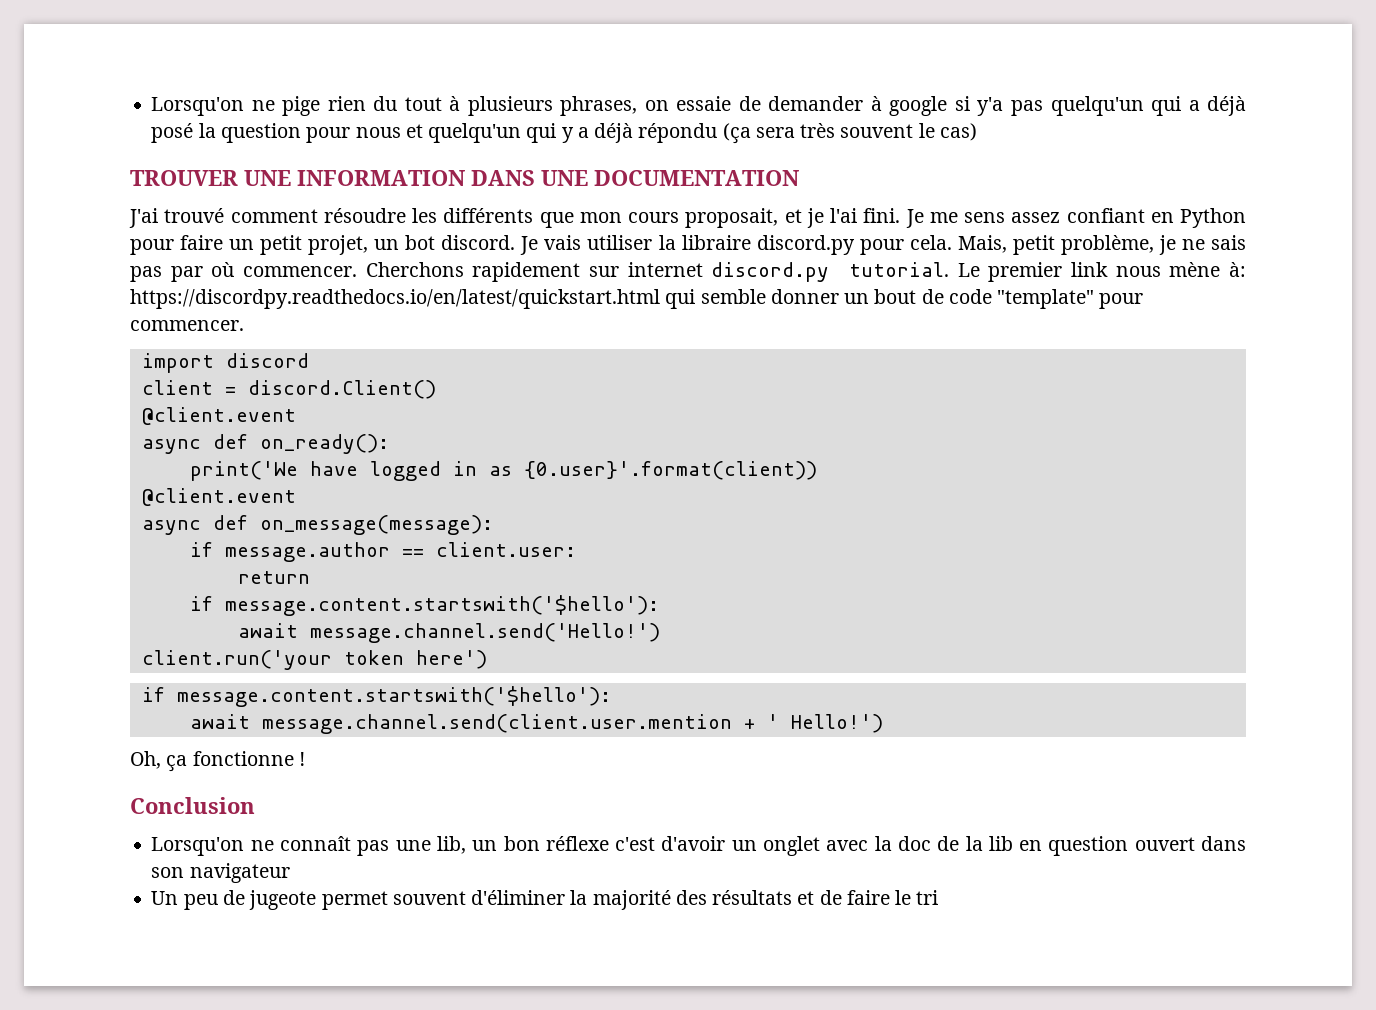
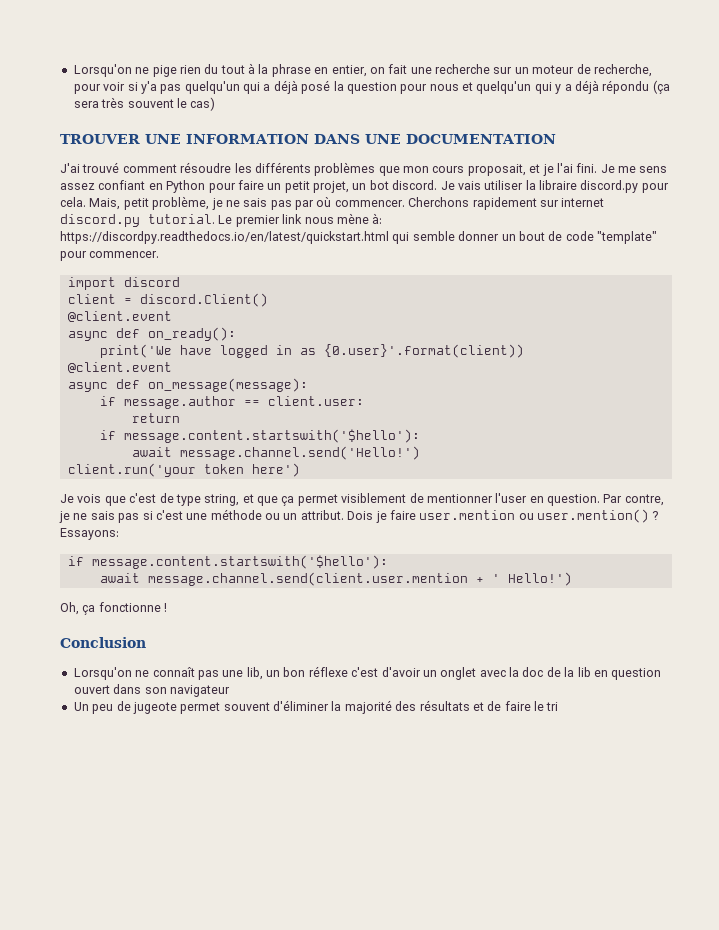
[467,96,948,116] plusieurs phrases, on essaie de demander à google -> [258,64,652,77] [73,82,126,94] la phrase en entier, on fait une recherche sur un moteur de recherche, pour voir
(534, 215) none -> [314,162,376,176] problèmes
(487, 659) none -> [60,493,664,506] [59,509,659,523] [60,528,119,540] // Je vois que c'est de type string, et que ça permet visiblement de mentionner l'user en question. Par contre, je ne sais pas si c'est une méthode ou un attribut. Dois je faire user.mention ou user.mention() ? Essayons:

